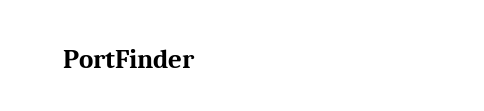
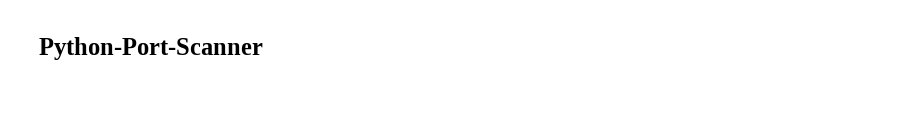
[63,49,195,68] PortFinder -> [39,37,263,60] Python-Port-Scanner

